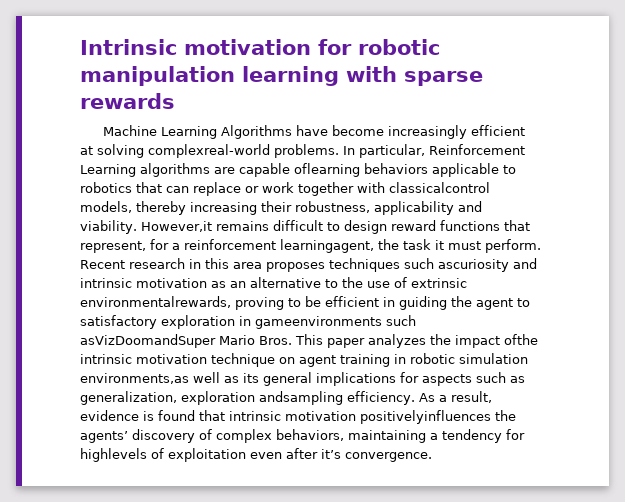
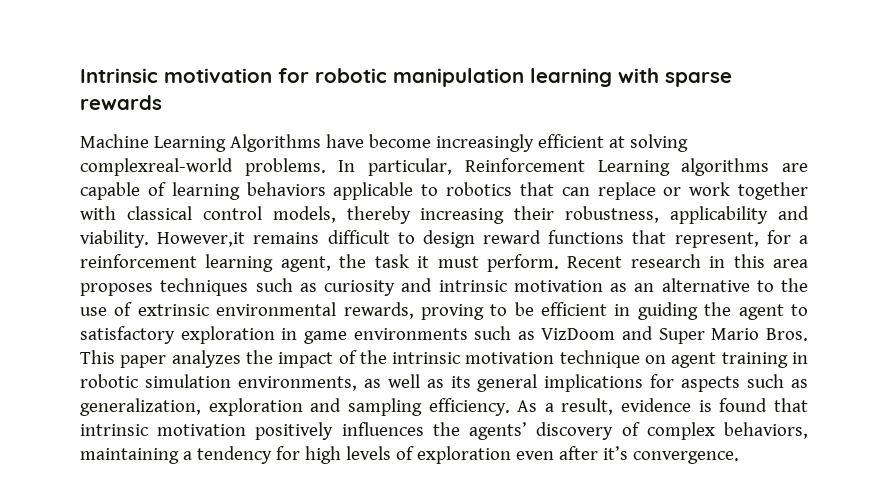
[294,163,360,177] oflearning -> [147,182,240,200] of learning
[389,182,490,193] classicalcontrol -> [126,206,262,220] classical control
[280,239,374,253] learningagent, -> [205,254,331,272] learning agent,
[438,259,509,272] ascuriosity -> [299,280,395,296] as curiosity
[80,296,231,308] environmentalrewards, -> [216,302,414,319] environmental rewards,
[255,315,416,329] [80,334,216,348] gameenvironments such asVizDoomandSuper -> [303,326,705,344] game environments such as VizDoom and Super
[504,334,538,345] ofthe -> [338,350,387,364] of the
[80,373,189,384] environments,as -> [237,376,381,391] environments, as
[259,391,343,405] andsampling -> [310,398,422,416] and sampling
[360,410,491,424] positivelyinfluences -> [255,422,424,440] positively influences
[80,448,246,462] highlevels of exploitation -> [304,446,511,464] high levels of exploration

